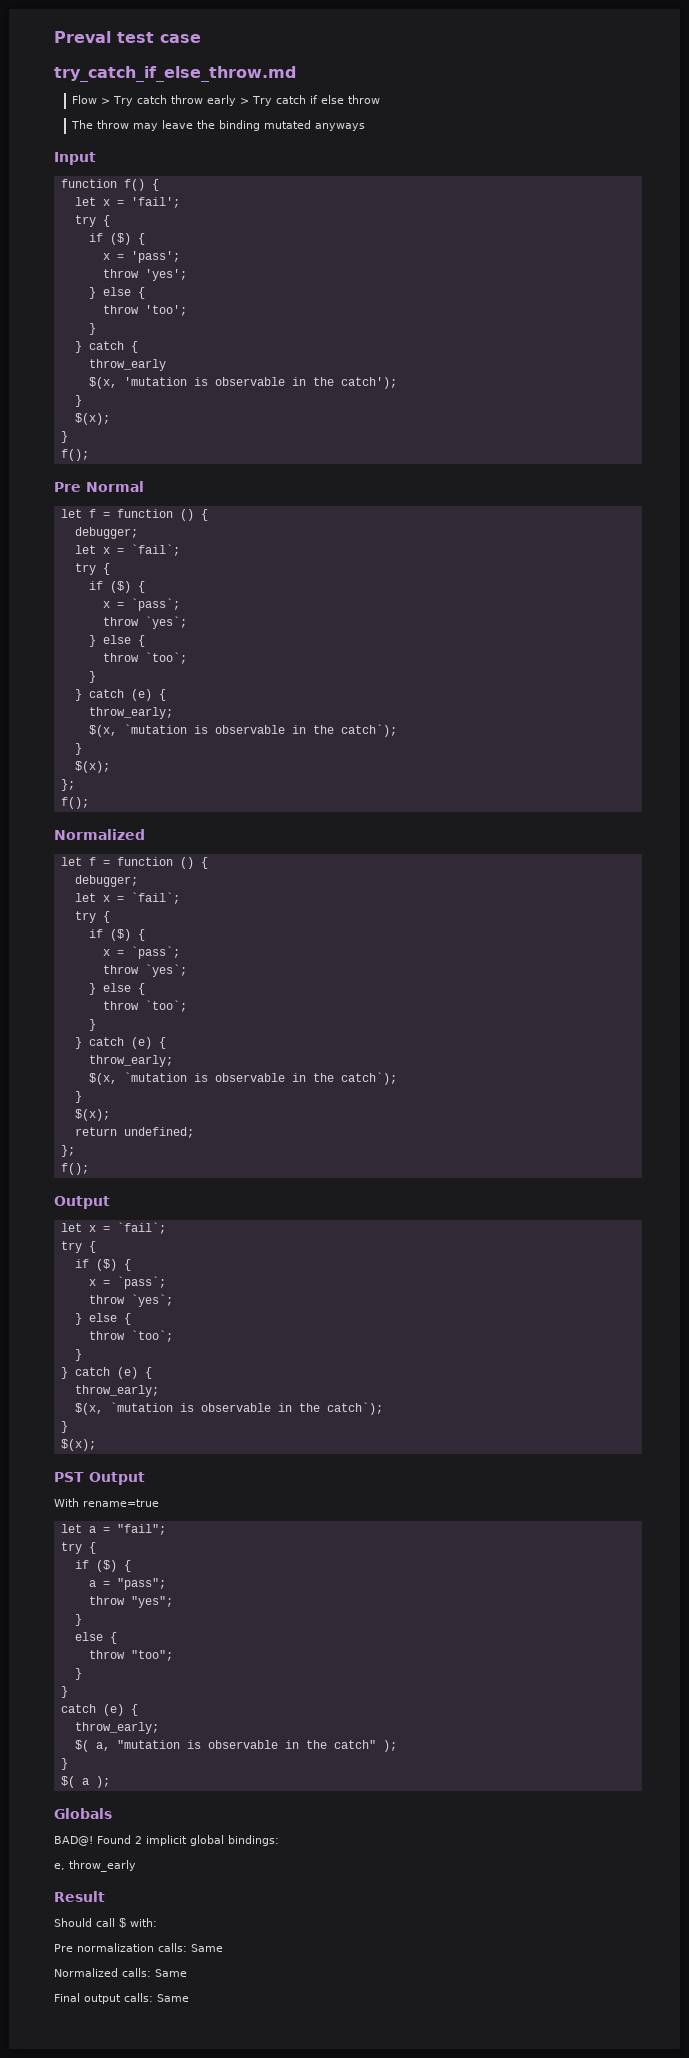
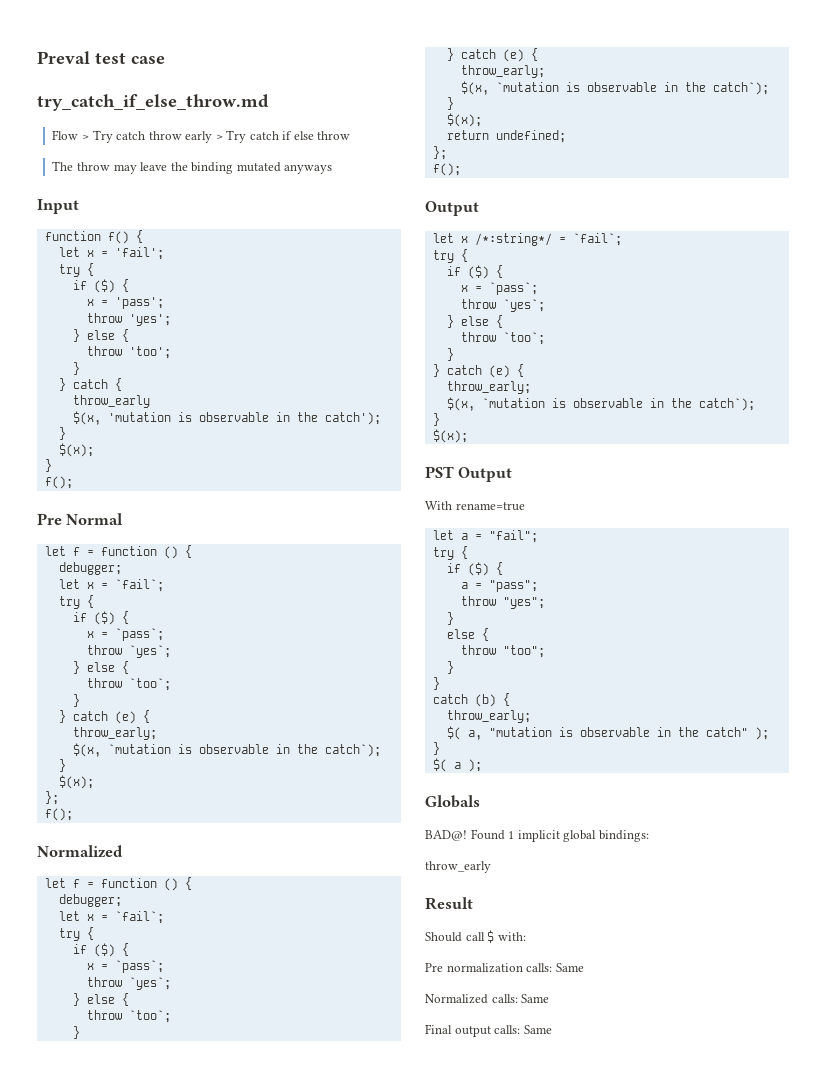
(96, 1228) none -> [474,233,552,246] /*:string*/
[102,1704,124,1716] (e) -> [474,694,496,707] (b)
[135,1836,142,1844] 2 -> [508,831,515,839] 1
[54,1863,65,1870] e, -> (649, 836) none

